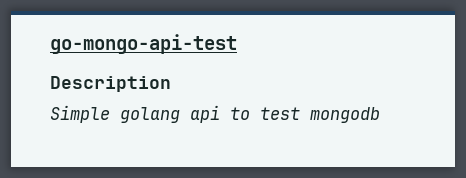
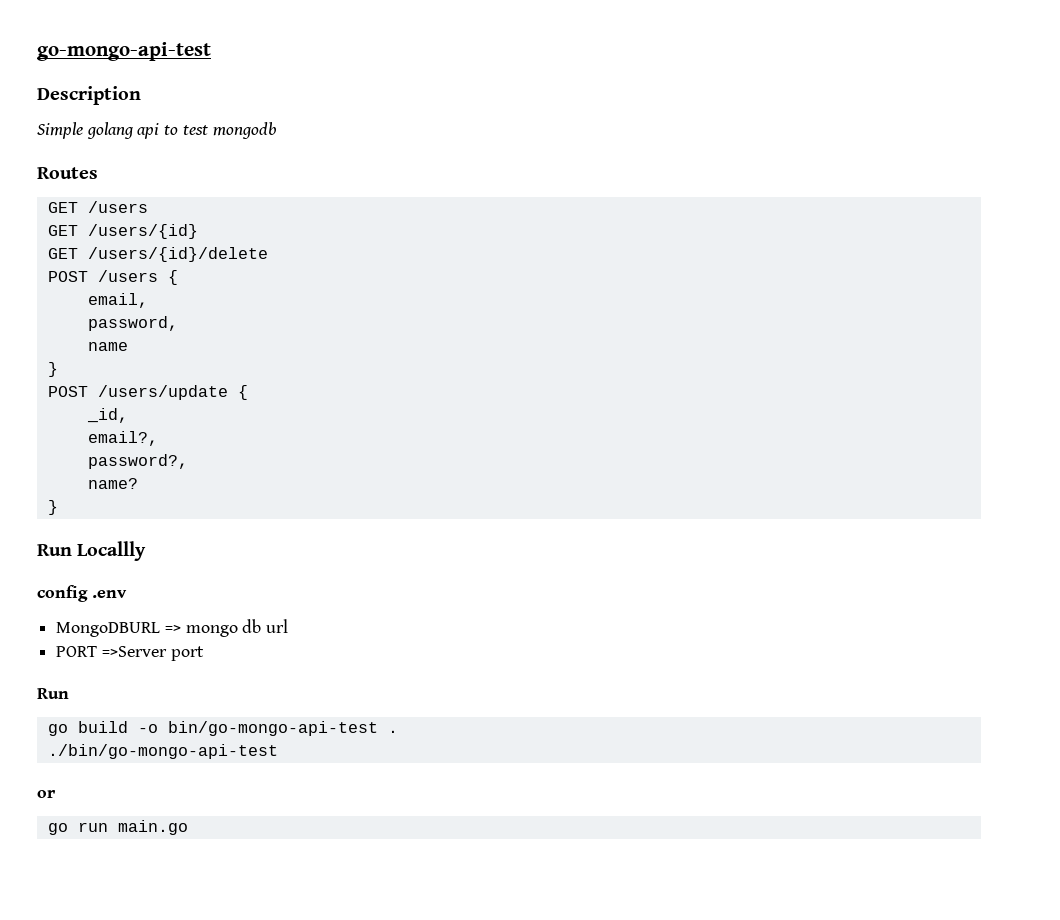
(380, 115) none -> [37,167,98,179] [47,201,148,213] [47,224,198,239] [47,247,268,262] [47,270,178,285] [87,293,148,308] [87,316,178,331] [87,342,128,351] [47,362,58,377] [47,385,248,400] [86,408,128,423] [87,431,158,446] [87,454,188,469] [87,478,138,489] [47,500,58,515] [37,541,147,561] [37,585,127,602] [56,619,289,637] [56,646,204,661] [37,688,69,699] [47,721,398,736] [47,744,278,759] [37,790,56,798] [47,820,188,835] // Routes // GET /users // GET /users/{id} // GET /users/{id}/delete // POST /users { // email, // password, // name // } // POST /users/update { // _id, // email?, // password?, // name? // } // Run Locallly // config .env // MongoDBURL => mongo db url // PORT =>Server port // Run // go build -o bin/go-mongo-api-test . // ./bin/go-mongo-api-test // or // go run main.go

